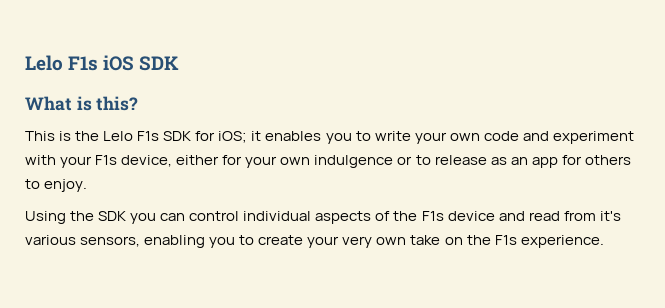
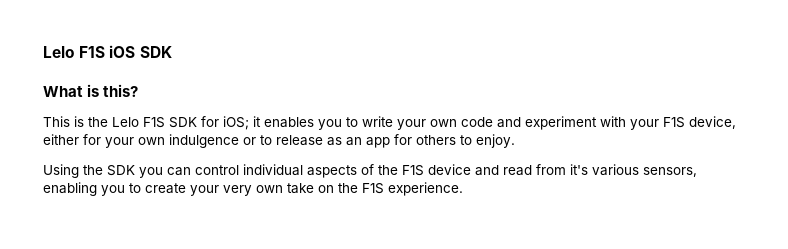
[25,55,99,71] Lelo F1s -> [43,46,106,58] Lelo F1S
[137,131,160,141] F1s -> [143,117,165,128] F1S
[95,155,118,165] F1s -> [663,117,685,128] F1S
[421,211,444,221] F1s -> [402,165,424,176] F1S
[494,235,517,245] F1s -> [362,183,384,194] F1S

